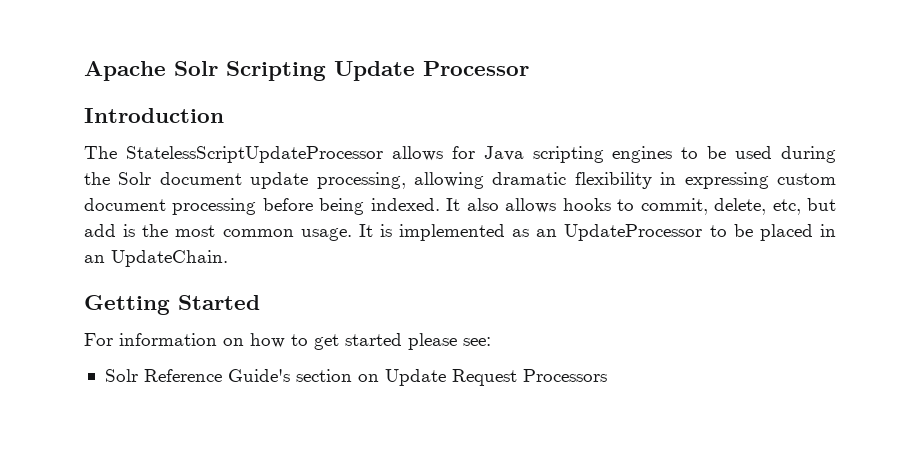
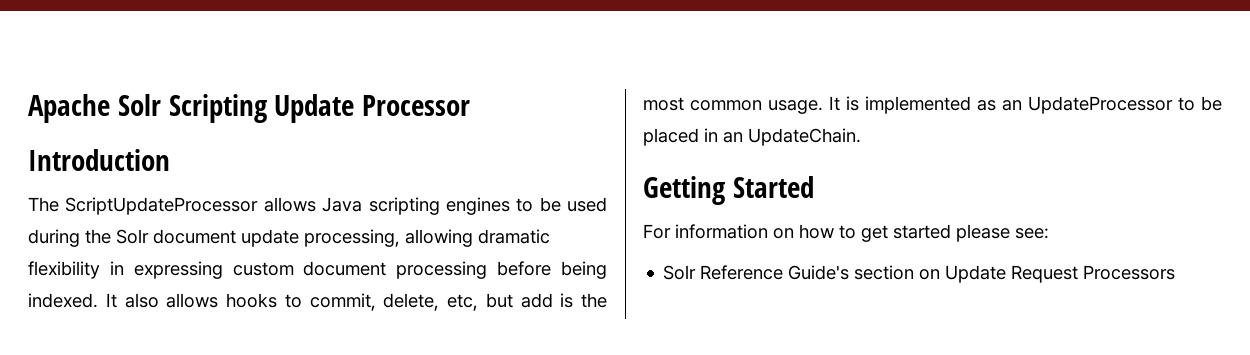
[125,146,475,163] StatelessScriptUpdateProcessor allows for -> [65,197,316,215] ScriptUpdateProcessor allows

